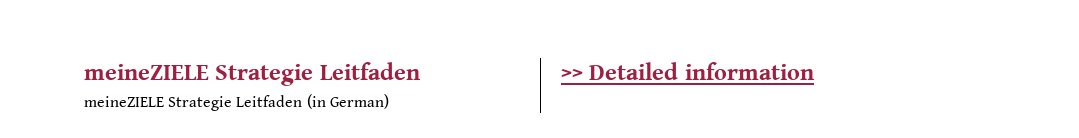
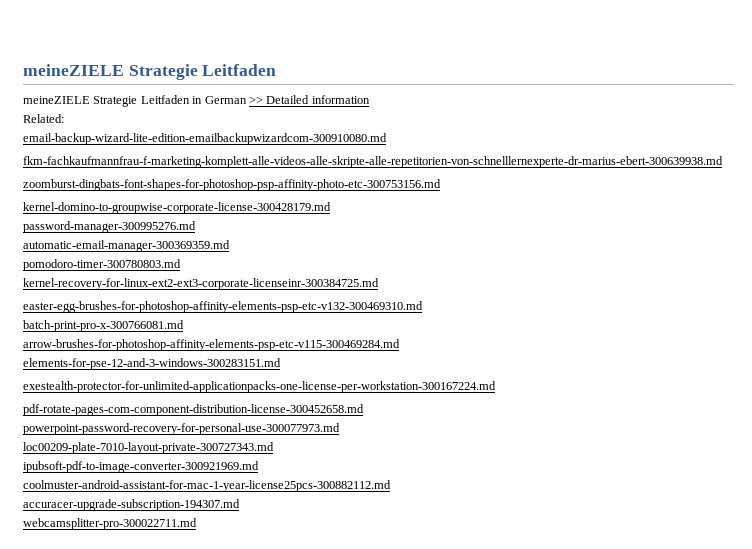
[306,94,389,109] (in German) // -> [192,96,247,104] in German
(814, 71) none -> [23,114,64,123] [23,133,387,145] [23,156,723,168] [23,179,441,191] [23,202,331,214] [23,221,196,233] [23,240,230,252] [23,259,181,271] [23,278,379,290] [23,301,423,313] [23,320,184,332] [23,339,400,351] [23,358,281,370] [23,381,496,393] [23,404,364,416] [23,423,340,435] [23,442,274,454] [23,461,259,473] [23,480,391,492] [23,499,240,511] [23,518,197,530] // Related: // email-backup-wizard-lite-edition-emailbackupwizardcom-300910080.md // fkm-fachkaufmannfrau-f-marketing-komplett-alle-videos-alle-skripte-alle-repetitorien-von-schnelllernexperte-dr-marius-ebert-300639938.md // zoomburst-dingbats-font-shapes-for-photoshop-psp-affinity-photo-etc-300753156.md // kernel-domino-to-groupwise-corporate-license-300428179.md // password-manager-300995276.md // automatic-email-manager-300369359.md // pomodoro-timer-300780803.md // kernel-recovery-for-linux-ext2-ext3-corporate-licenseinr-300384725.md // easter-egg-brushes-for-photoshop-affinity-elements-psp-etc-v132-300469310.md // batch-print-pro-x-300766081.md // arrow-brushes-for-photoshop-affinity-elements-psp-etc-v115-300469284.md // elements-for-pse-12-and-3-windows-300283151.md // exestealth-protector-for-unlimited-applicationpacks-one-license-per-workstation-300167224.md // pdf-rotate-pages-com-component-distribution-license-300452658.md // powerpoint-password-recovery-for-personal-use-300077973.md // loc00209-plate-7010-layout-private-300727343.md // ipubsoft-pdf-to-image-converter-300921969.md // coolmuster-android-assistant-for-mac-1-year-license25pcs-300882112.md // accuracer-upgrade-subscription-194307.md // webcamsplitter-pro-300022711.md

